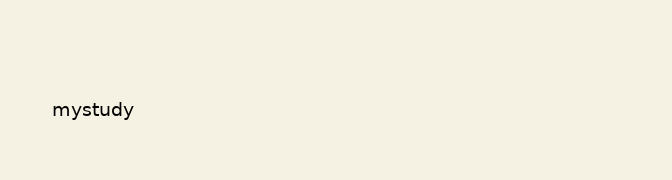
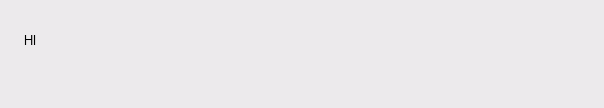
[52,102,134,120] mystudy -> [24,35,36,45] HI

